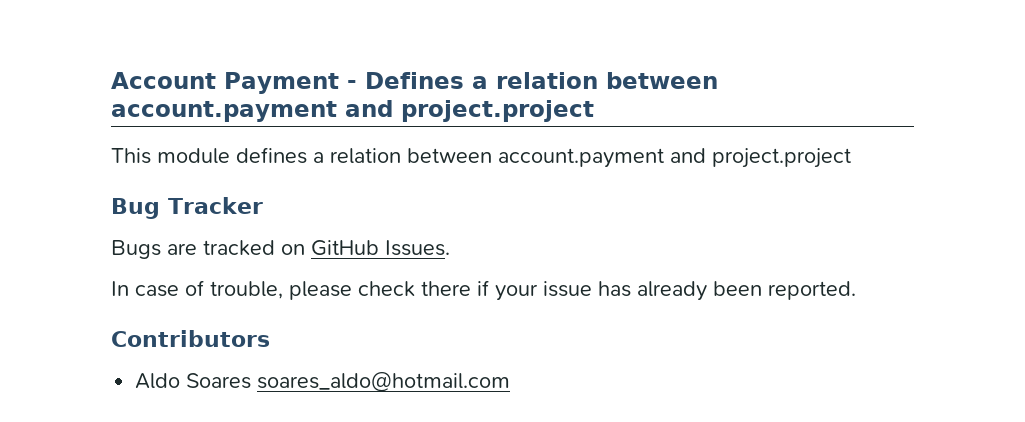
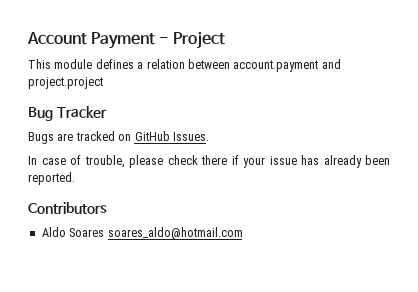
[364,72,718,89] [111,100,594,122] Defines a relation between account.payment and project.project -> [172,31,225,49] Project

